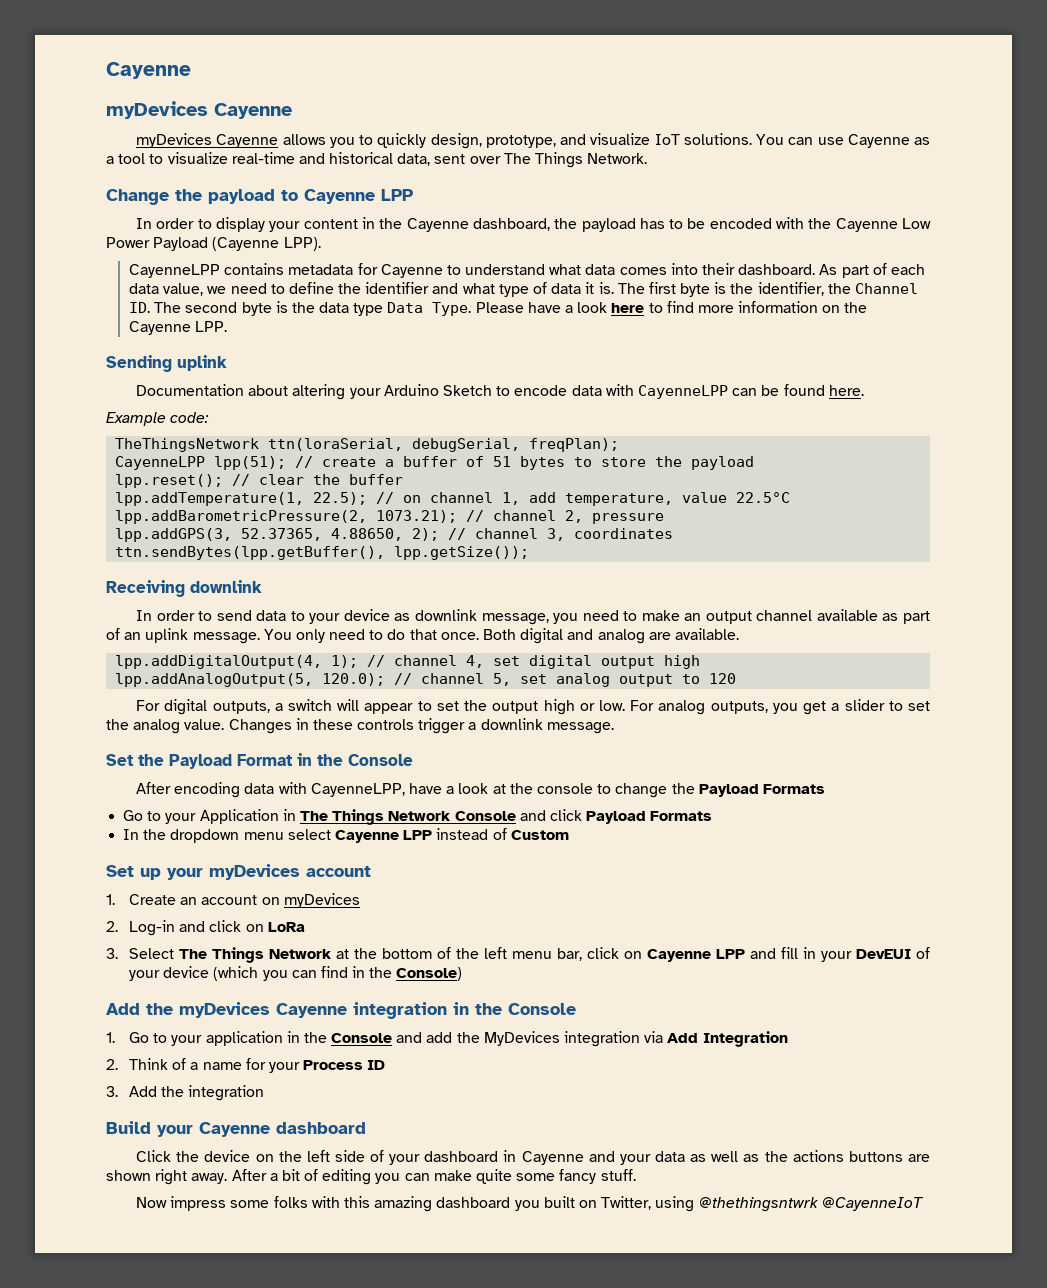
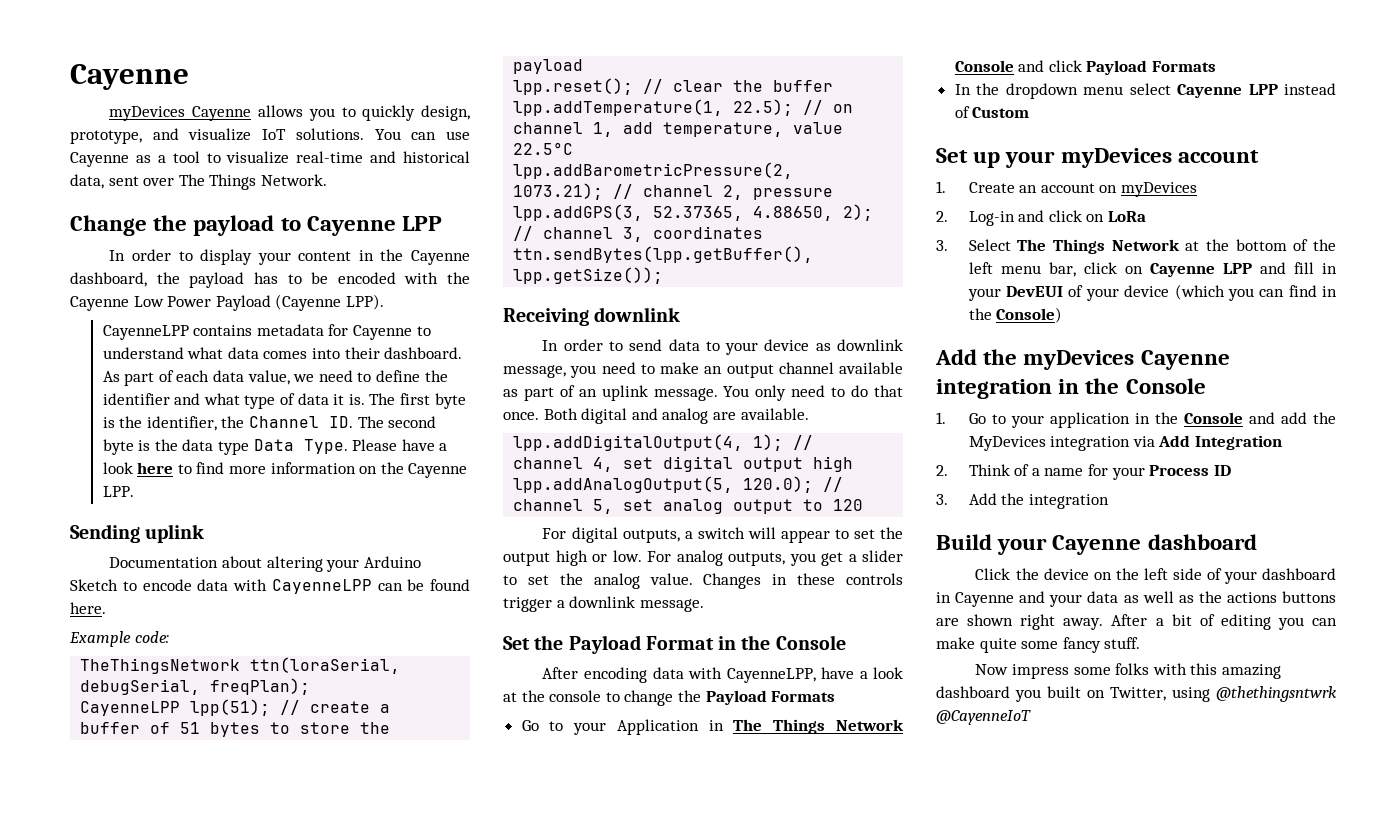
[106,62,191,79] [106,101,292,119] [136,133,279,148] Cayenne // myDevices Cayenne // myDevices Cayenne -> [70,64,189,90] [109,106,252,121] Cayenne // myDevices Cayenne

